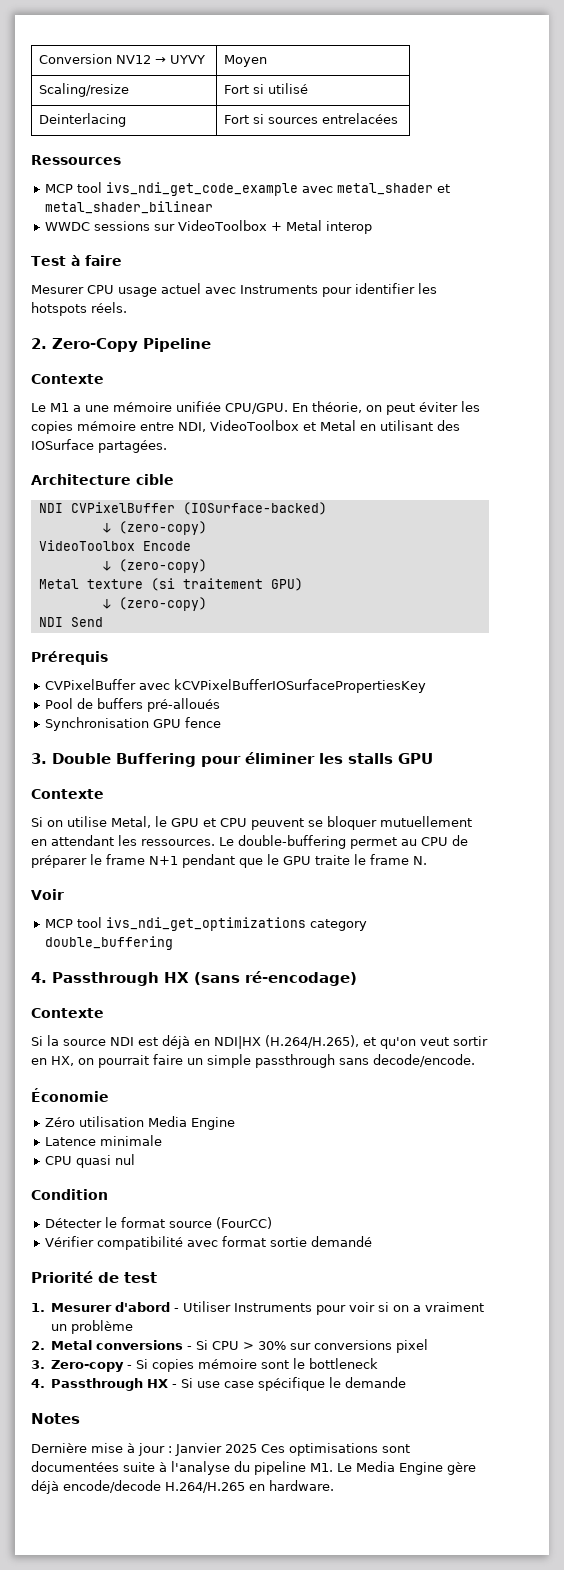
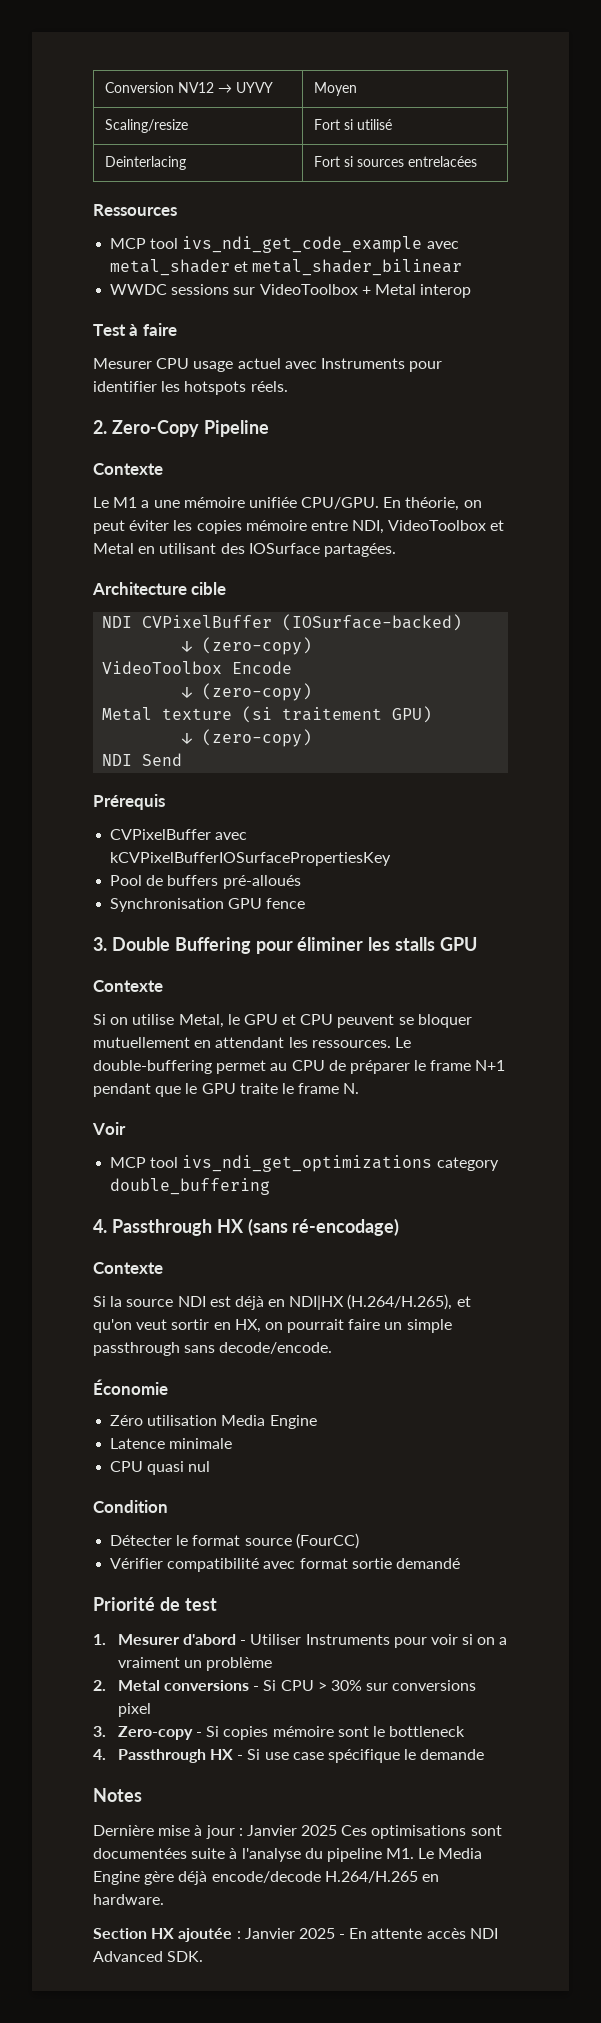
(334, 1485) none -> [93,1928,498,1942] [93,1951,204,1962] // Section HX ajoutée : Janvier 2025 - En attente accès NDI Advanced SDK.

